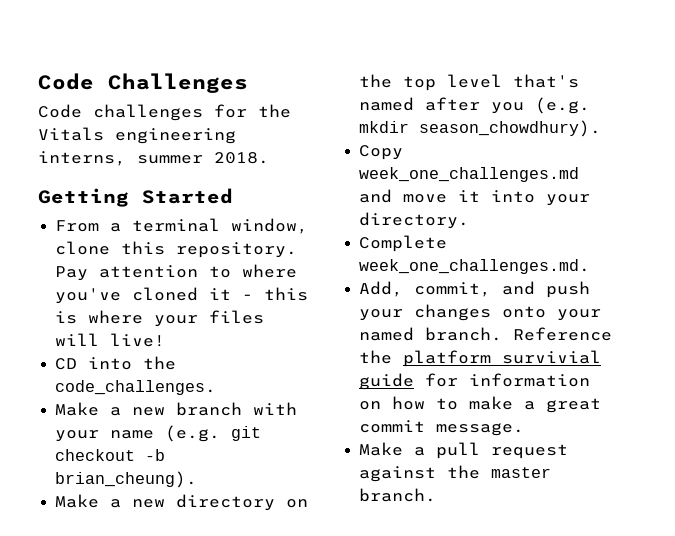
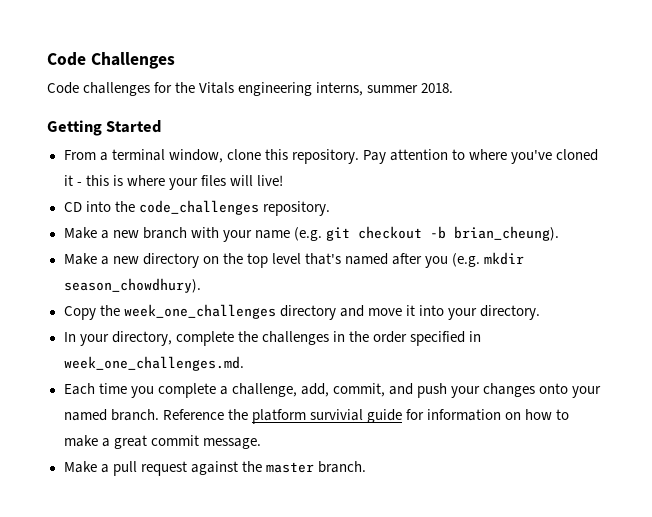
[55,380,217,395] code_challenges. -> [138,200,330,216] code_challenges repository.
[359,167,580,182] week_one_challenges.md -> [99,304,336,320] the week_one_challenges directory
[359,235,448,252] [359,259,591,274] [359,281,404,297] Complete week_one_challenges.md. // Add, -> [63,331,482,346] [63,356,244,371] [63,383,329,398] In your directory, complete the challenges in the order specified in week_one_challenges.md. // Each time you complete a challenge, add,

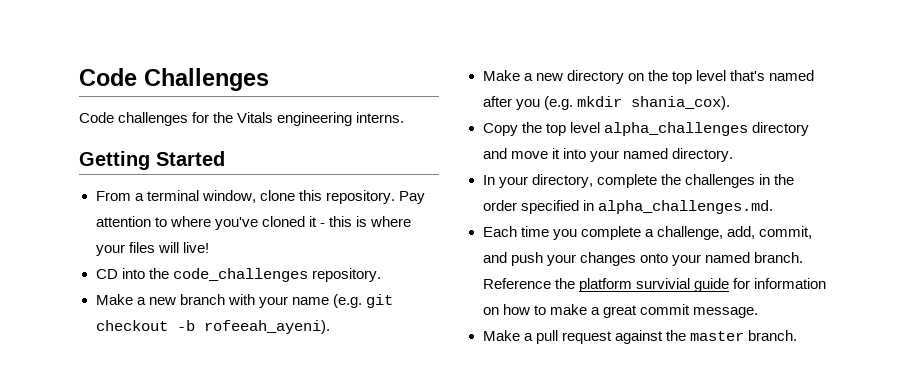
[316,82,454,96] interns, summer 2018. -> [356,112,405,123] interns.
[453,226,559,241] brian_cheung). -> [203,320,330,334] rofeeah_ayeni).
[63,278,201,293] season_chowdhury). -> [630,96,730,110] shania_cox).
[123,304,276,319] week_one_challenges -> [545,122,748,136] top level alpha_challenges
(477, 314) none -> [622,148,668,159] named
[63,356,244,371] week_one_challenges.md. -> [597,200,773,214] alpha_challenges.md.

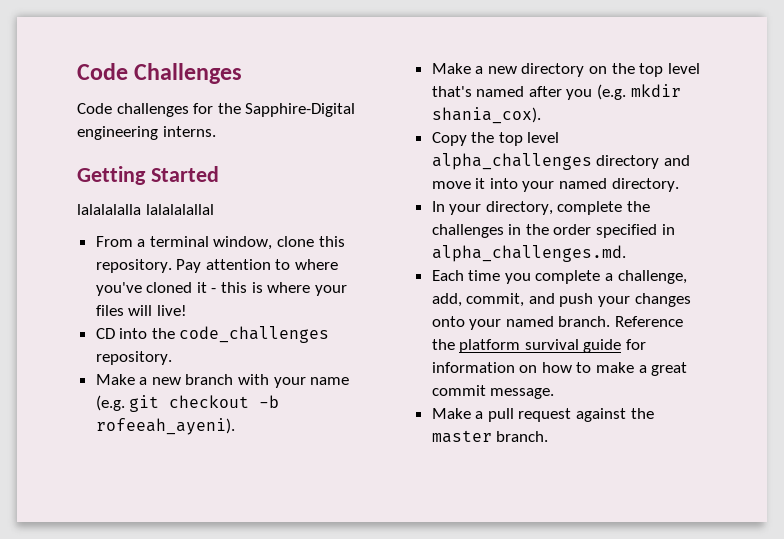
[237,112,274,123] Vitals -> [245,103,356,117] Sapphire-Digital
(225, 158) none -> [77,204,214,215] // lalalalalla lalalalallal
[635,278,690,289] survivial -> [524,339,579,350] survival

